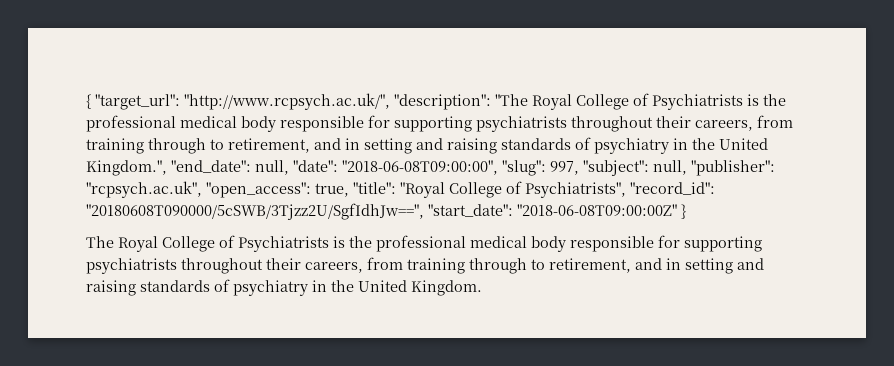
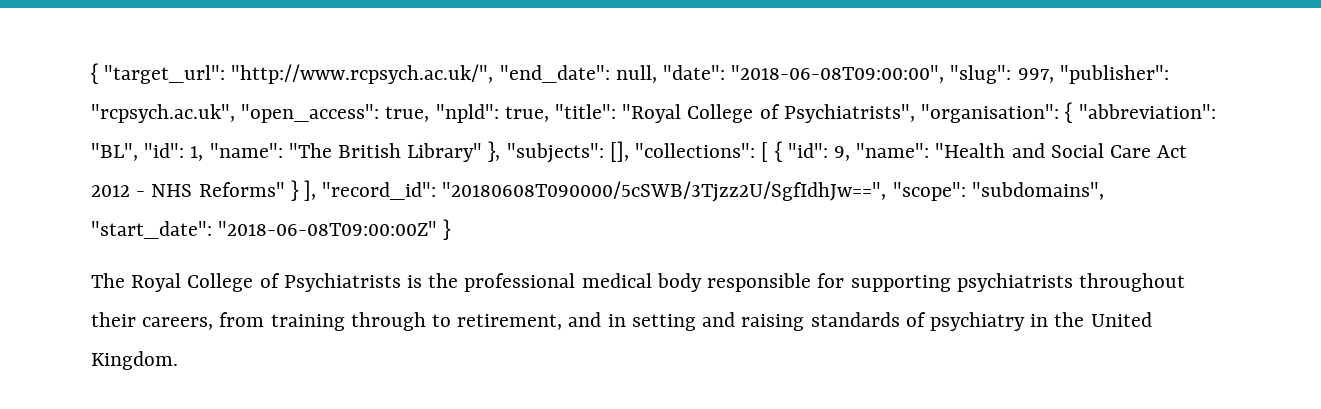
[394,93,786,110] [86,115,793,132] [86,137,768,154] [86,160,167,176] "description": "The Royal College of Psychiatrists is the professional medical body responsible for supporting psychiatrists throughout their careers, from training through to retirement, and in setting and raising standards of psychiatry in the United Kingdom.", -> (494, 74) none
[583,160,687,176] "subject": null, -> (1054, 75) none
(349, 190) none -> [435,104,549,123] "npld": true,
[630,182,715,195] [86,203,424,220] "record_id": "20180608T090000/5cSWB/3Tjzz2U/SgfIdhJw==", -> [921,102,1216,123] [91,141,1188,163] [91,180,1104,202] "organisation": { "abbreviation": "BL", "id": 1, "name": "The British Library" }, "subjects": [], "collections": [ { "id": 9, "name": "Health and Social Care Act 2012 - NHS Reforms" } ], "record_id": "20180608T090000/5cSWB/3Tjzz2U/SgfIdhJw==", "scope": "subdomains",

